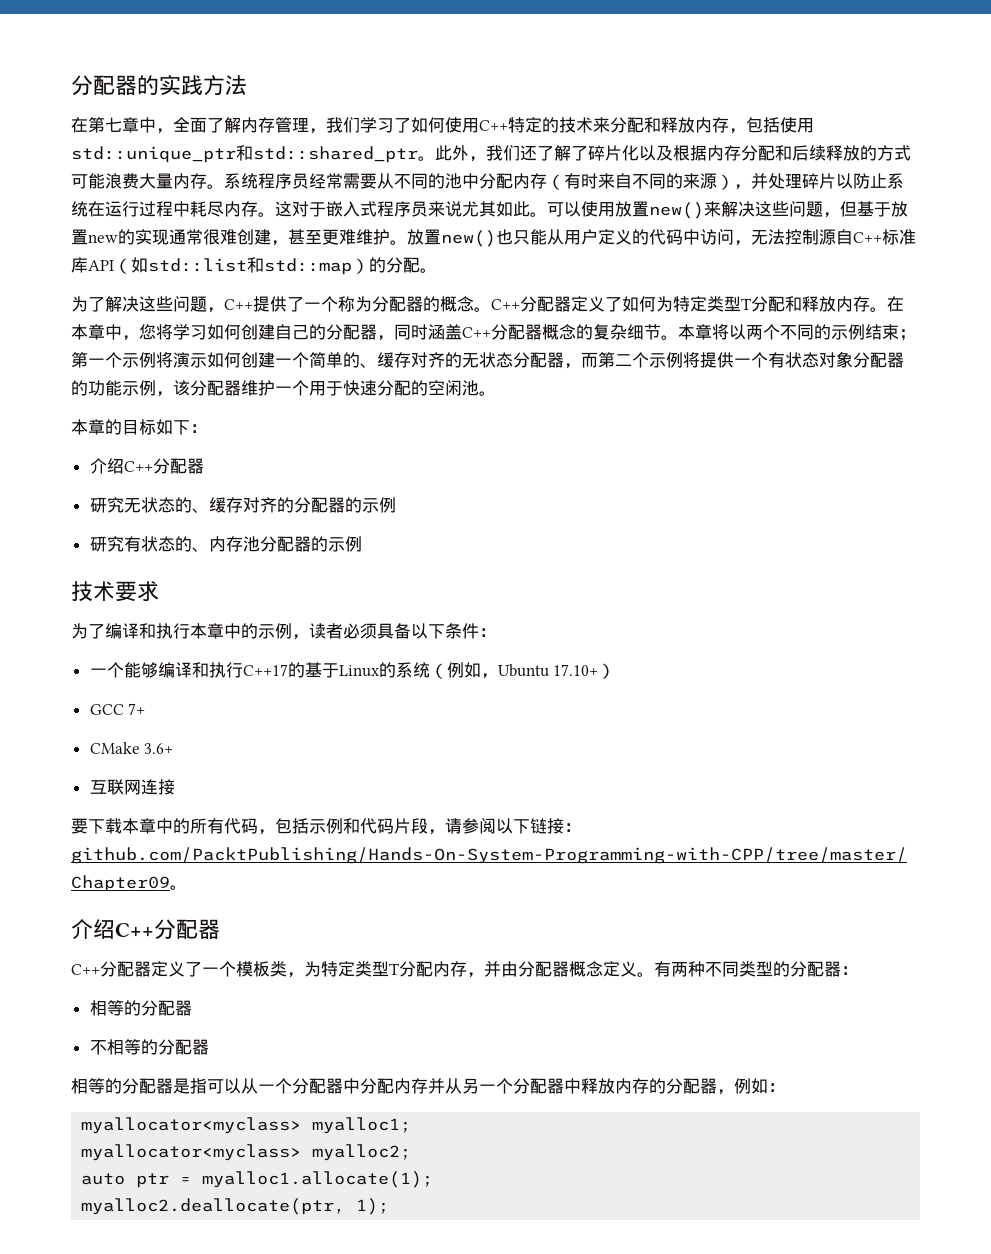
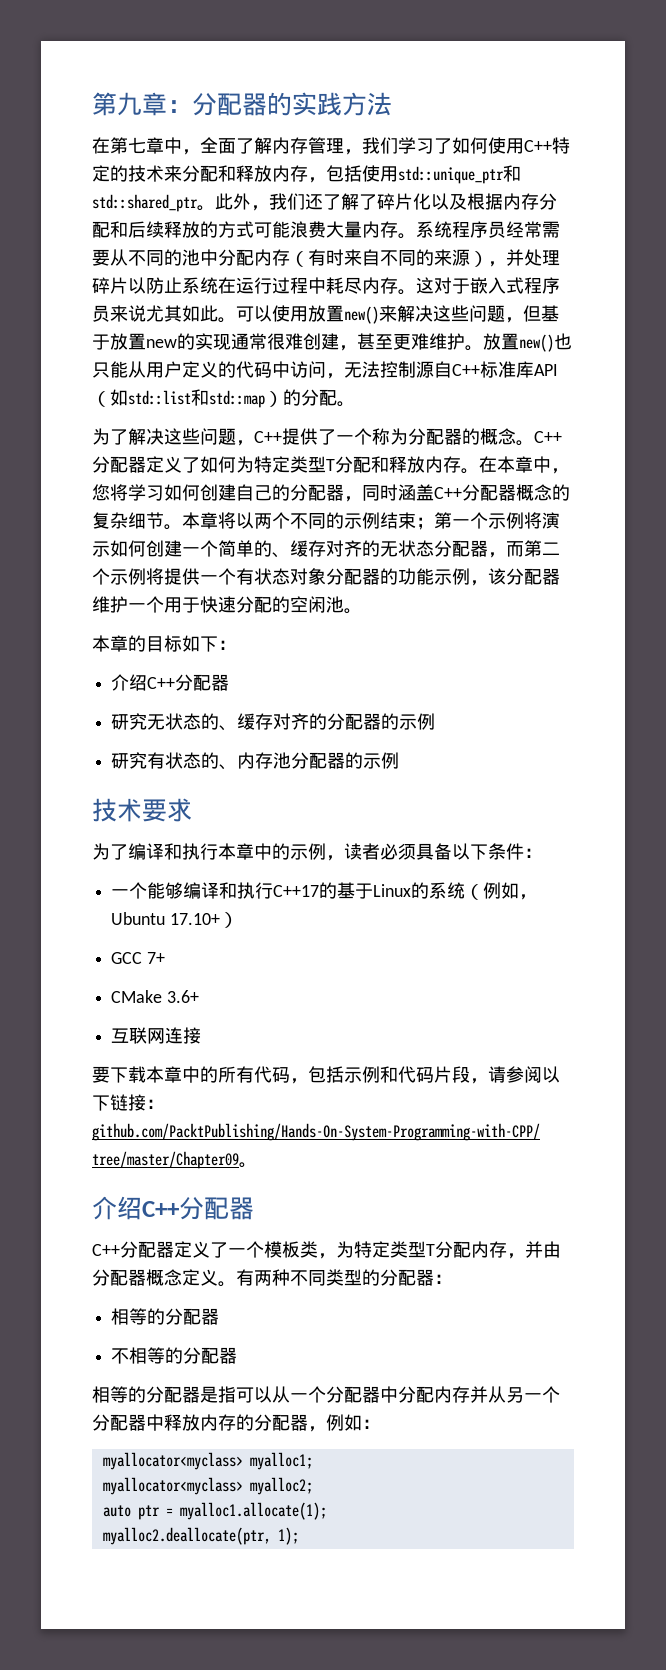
(71, 85) none -> [92,92,192,116] 第九章：

